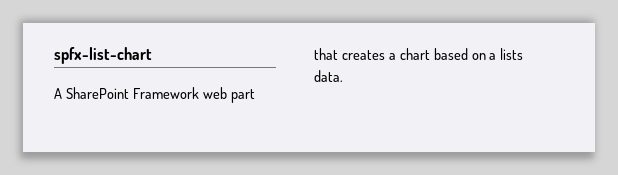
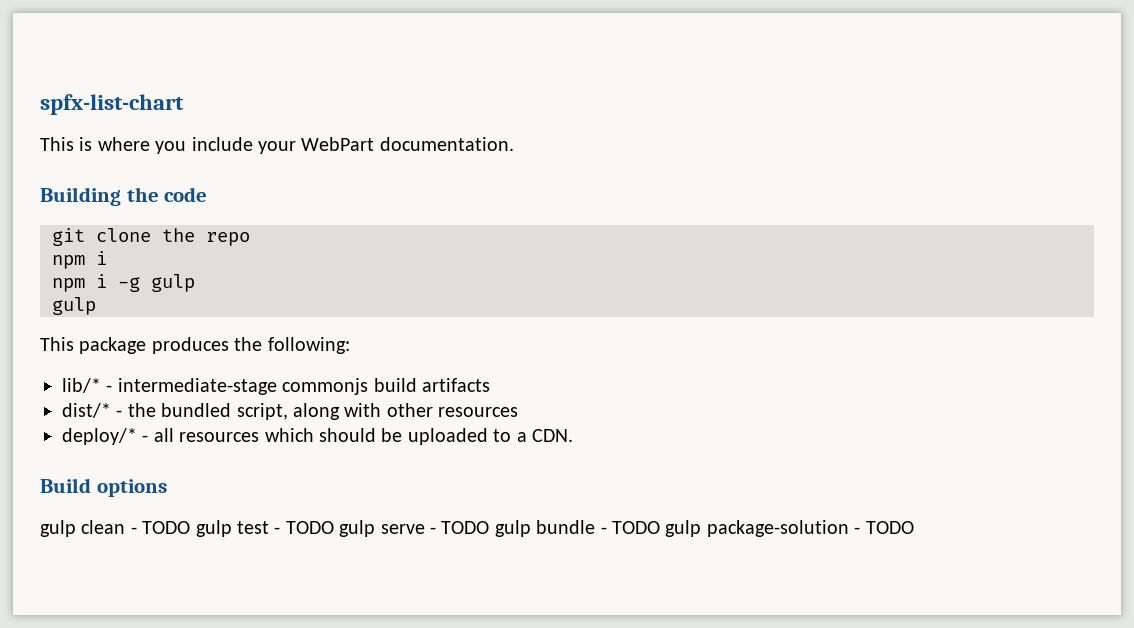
[54,87,255,103] [314,48,524,60] [314,70,343,82] A SharePoint Framework web part that creates a chart based on a lists data. -> [40,137,514,154] [40,187,208,206] [52,228,250,246] [52,251,107,269] [52,274,195,292] [52,297,96,315] [40,337,350,354] [62,378,490,395] [62,403,519,420] [62,428,573,445] [40,478,167,497] [40,520,914,537] This is where you include your WebPart documentation. // Building the code // git clone the repo // npm i // npm i -g gulp // gulp // This package produces the following: // lib/* - intermediate-stage commonjs build artifacts // dist/* - the bundled script, along with other resources // deploy/* - all resources which should be uploaded to a CDN. // Build options // gulp clean - TODO gulp test - TODO gulp serve - TODO gulp bundle - TODO gulp package-solution - TODO

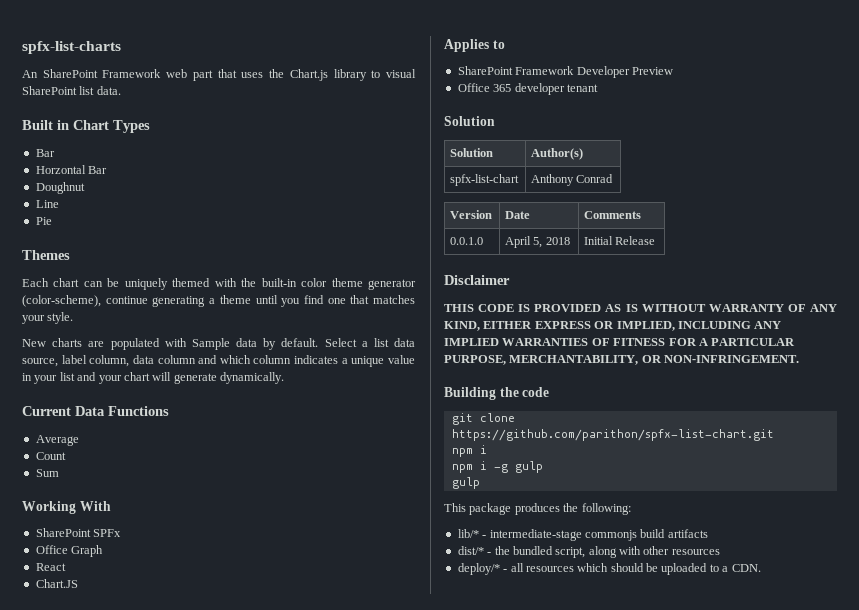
[40,94,184,115] [40,137,514,154] spfx-list-chart // This is where you include your WebPart documentation. -> [22,41,121,54] [22,69,416,81] [22,86,121,95] [22,120,150,133] [35,149,55,157] [35,165,108,174] [35,182,85,194] [35,200,59,208] [35,217,52,225] [22,250,70,260] [22,278,416,290] [22,295,415,307] [22,312,74,324] [22,338,416,350] [22,355,415,367] [22,372,284,384] [22,406,169,416] [35,435,79,446] [35,452,66,460] [35,469,59,477] [22,501,111,514] [35,528,122,537] [35,545,104,557] [35,563,66,571] [35,579,78,588] [444,39,505,52] [457,66,673,78] [457,83,598,95] [444,116,495,126] [450,148,494,157] [531,148,584,160] [450,174,520,186] [531,174,614,186] [450,210,493,219] [505,211,531,219] [584,211,642,219] [450,237,484,245] [505,236,570,248] [584,236,656,245] [444,275,510,285] [444,304,837,312] [444,321,782,331] [444,338,796,346] [444,355,800,365] spfx-list-charts // An SharePoint Framework web part that uses the Chart.js library to visual SharePoint list data. // Built in Chart Types // Bar // Horzontal Bar // Doughnut // Line // Pie // Themes // Each chart can be uniquely themed with the built-in color theme generator (color-scheme), continue generating a theme until you find one that matches your style. // New charts are populated with Sample data by default. Select a list data source, label column, data column and which column indicates a unique value in your list and your chart will generate dynamically. // Current Data Functions // Average // Count // Sum // Working With // SharePoint SPFx // Office Graph // React // Chart.JS // Applies to // SharePoint Framework Developer Preview // Office 365 developer tenant // Solution // Solution | Author(s) // spfx-list-chart | Anthony Conrad // Version | Date | Comments // 0.0.1.0 | April 5, 2018 | Initial Release // Disclaimer // THIS CODE IS PROVIDED AS IS WITHOUT WARRANTY OF ANY KIND, EITHER EXPRESS OR IMPLIED, INCLUDING ANY IMPLIED WARRANTIES OF FITNESS FOR A PARTICULAR PURPOSE, MERCHANTABILITY, OR NON-INFRINGEMENT.
[162,228,250,246] the repo -> [451,429,774,441] https://github.com/parithon/spfx-list-chart.git
[40,478,167,497] [40,520,914,537] // Build options // gulp clean - TODO gulp test - TODO gulp serve - TODO gulp bundle - TODO gulp package-solution - TODO -> (761, 568) none

